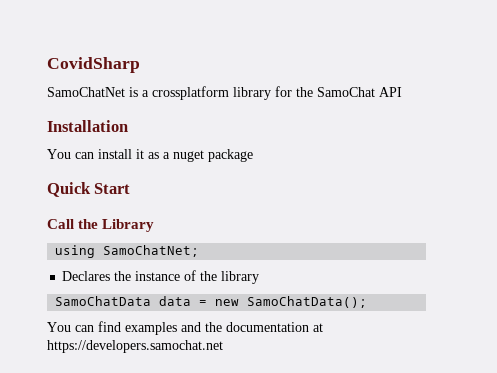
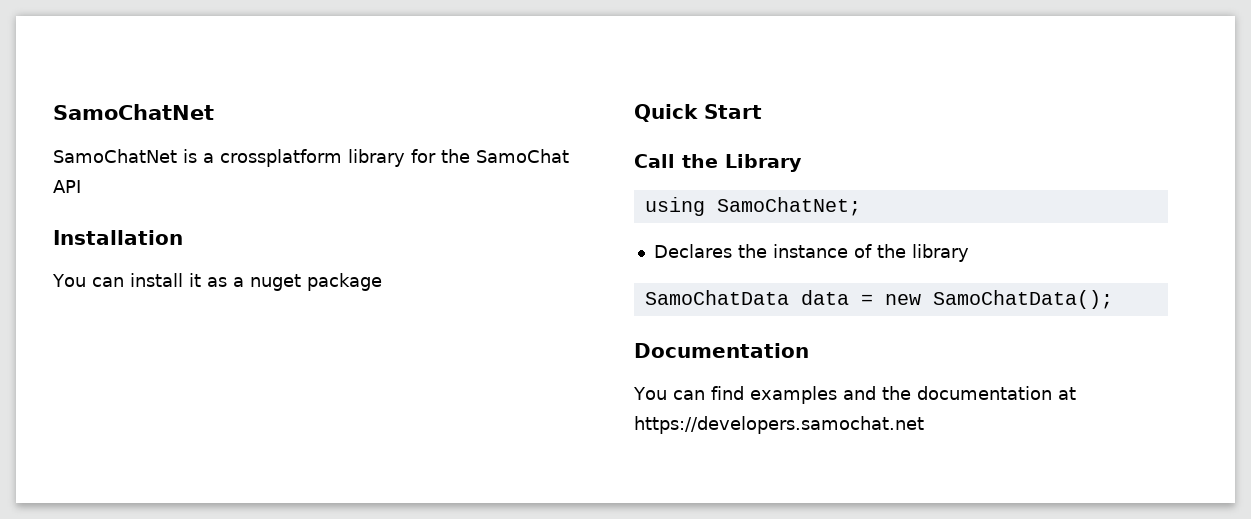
[47,57,140,73] CovidSharp -> [53,104,214,120] SamoChatNet
(368, 302) none -> [634,343,809,358] // Documentation

